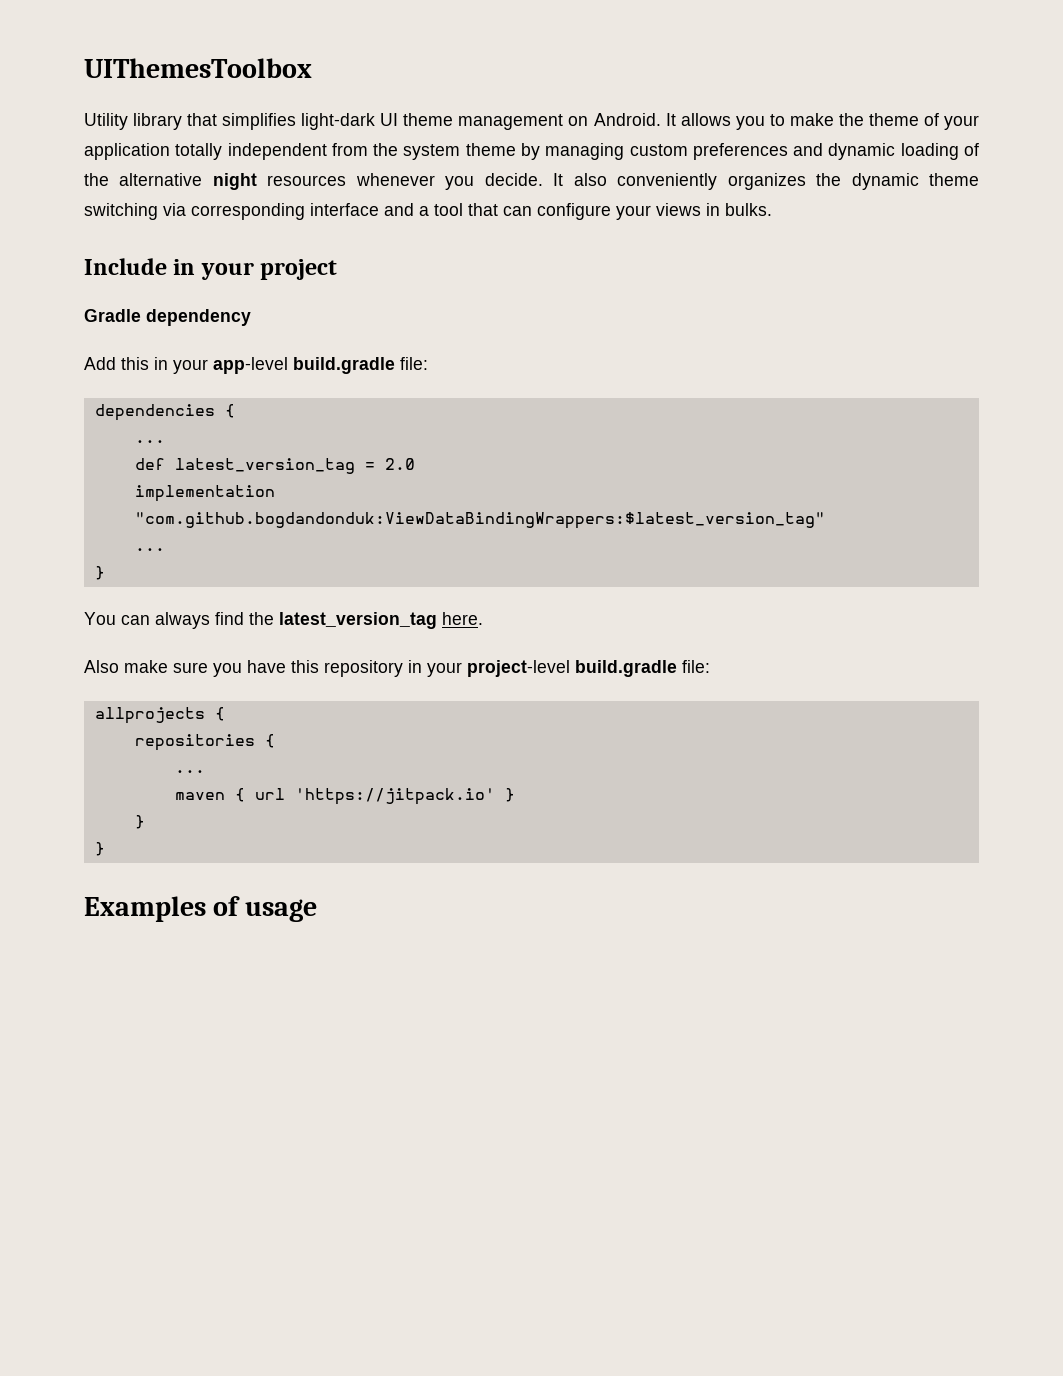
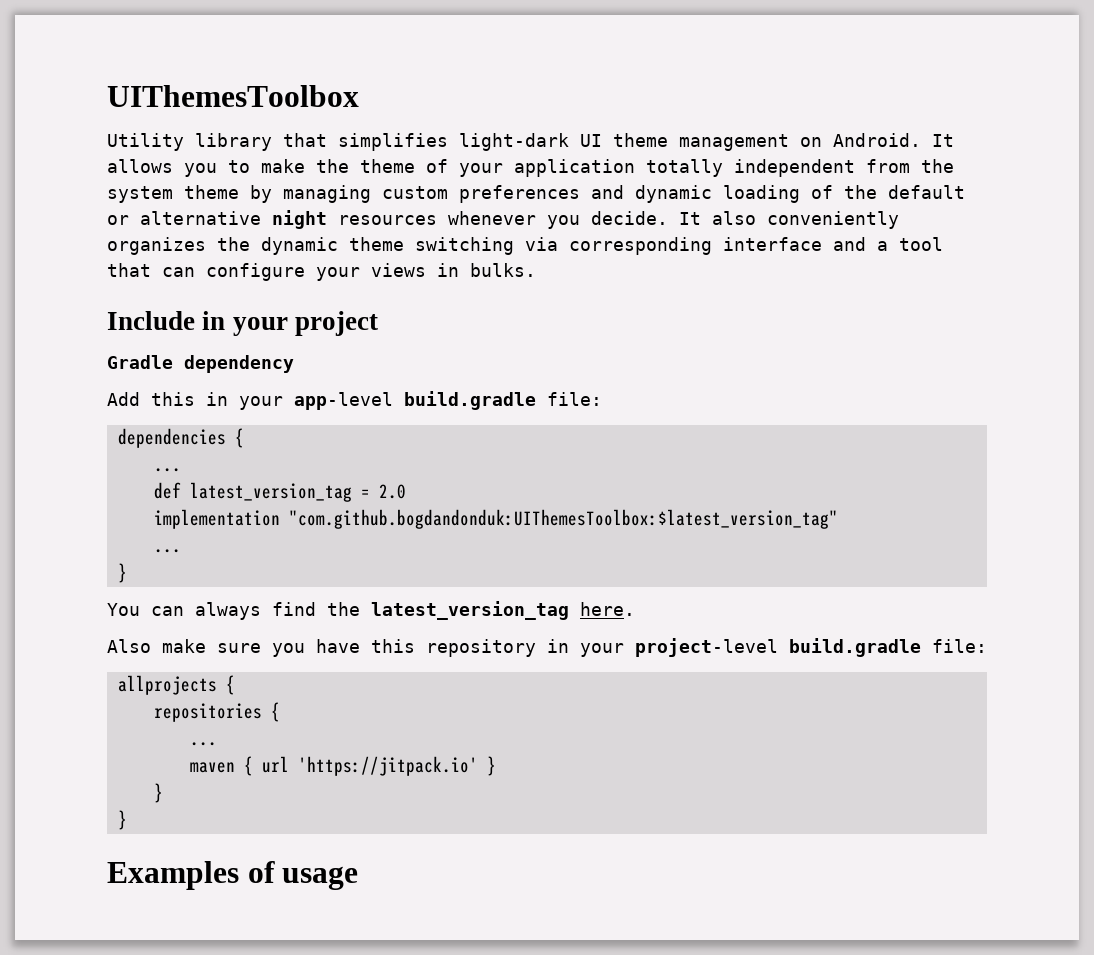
(109, 179) none -> [888,185,965,199] [107,215,129,225] default or
[134,512,825,529] "com.github.bogdandonduk:ViewDataBindingWrappers:$latest_version_tag" -> [288,509,838,529] "com.github.bogdandonduk:UIThemesToolbox:$latest_version_tag"

